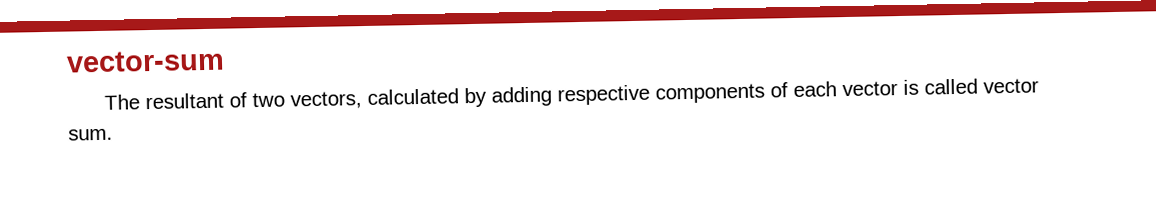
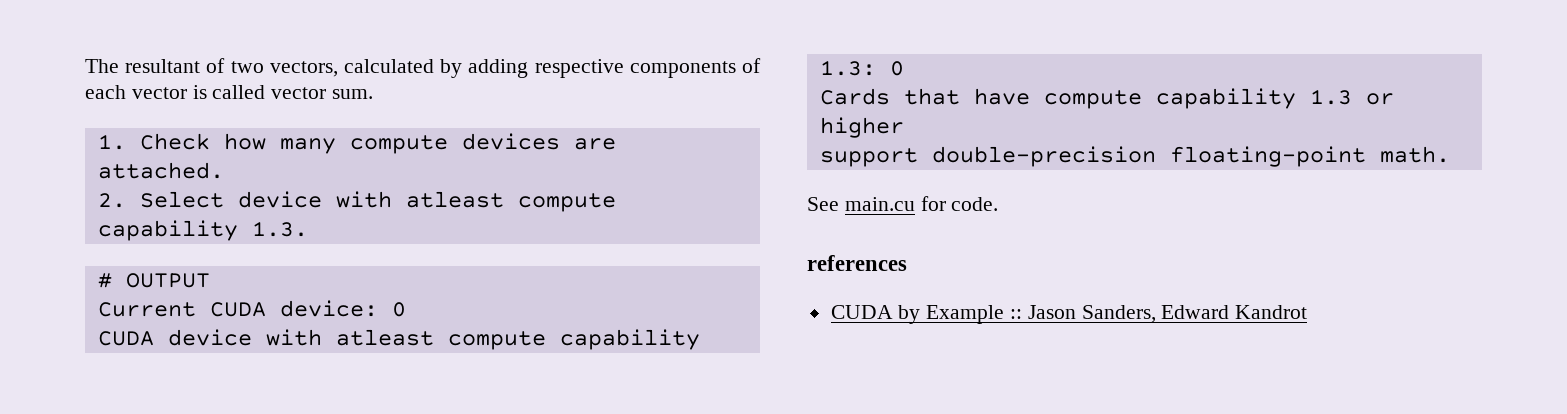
[66,49,225,73] vector-sum // -> (85, 66) none
(113, 134) none -> [97,133,616,154] [97,162,224,179] [97,191,616,212] [97,220,308,241] [97,273,210,288] [97,300,406,317] [97,329,700,350] [819,60,904,76] [819,88,1394,109] [819,117,904,138] [819,146,1450,167] [807,196,999,211] [807,255,907,271] [830,305,1308,324] // 1. Check how many compute devices are attached. // 2. Select device with atleast compute capability 1.3. // # OUTPUT // Current CUDA device: 0 // CUDA device with atleast compute capability 1.3: 0 // Cards that have compute capability 1.3 or higher // support double-precision floating-point math. // See main.cu for code. // references // CUDA by Example :: Jason Sanders, Edward Kandrot

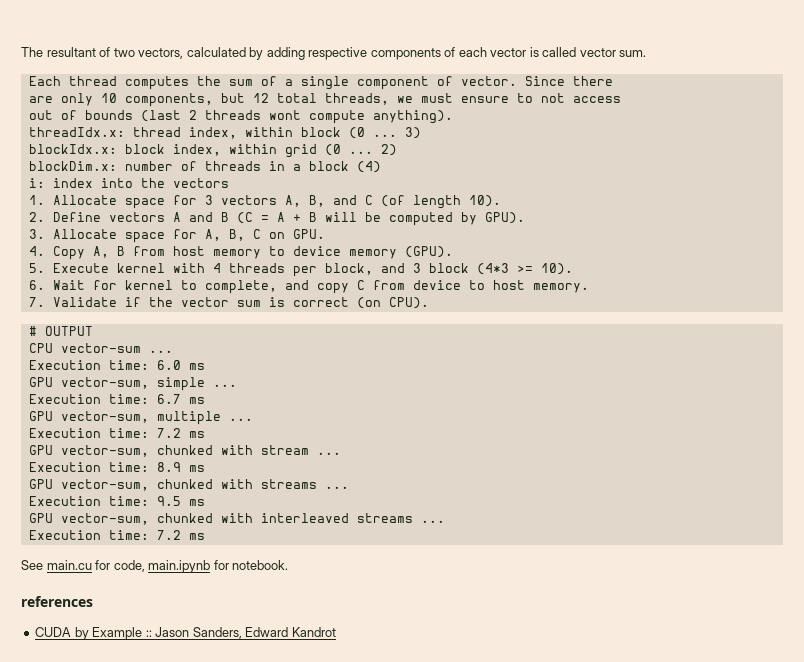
[97,133,616,154] [97,162,224,179] [97,191,616,212] [97,220,308,241] [97,273,210,288] [97,300,406,317] [97,329,700,350] [819,60,904,76] [819,88,1394,109] [819,117,904,138] [819,146,1450,167] 1. Check how many compute devices are attached. // 2. Select device with atleast compute capability 1.3. // # OUTPUT // Current CUDA device: 0 // CUDA device with atleast compute capability 1.3: 0 // Cards that have compute capability 1.3 or higher // support double-precision floating-point math. -> [28,76,613,90] [28,93,621,107] [28,110,453,124] [28,127,421,139] [28,144,397,158] [28,161,381,173] [28,178,229,188] [28,195,501,209] [28,212,525,226] [28,229,325,243] [28,246,453,260] [28,263,573,277] [28,280,589,294] [28,297,429,309] [28,326,93,336] [28,343,173,353] [28,360,205,370] [28,377,237,391] [28,394,205,404] [28,411,253,425] [28,428,205,438] [28,445,341,457] [28,462,205,472] [28,479,349,491] [28,496,205,506] [28,513,445,525] [28,530,205,540] Each thread computes the sum of a single component of vector. Since there // are only 10 components, but 12 total threads, we must ensure to not access // out of bounds (last 2 threads wont compute anything). // threadIdx.x: thread index, within block (0 ... 3) // blockIdx.x: block index, within grid (0 ... 2) // blockDim.x: number of threads in a block (4) // i: index into the vectors // 1. Allocate space for 3 vectors A, B, and C (of length 10). // 2. Define vectors A and B (C = A + B will be computed by GPU). // 3. Allocate space for A, B, C on GPU. // 4. Copy A, B from host memory to device memory (GPU). // 5. Execute kernel with 4 threads per block, and 3 block (4*3 >= 10). // 6. Wait for kernel to complete, and copy C from device to host memory. // 7. Validate if the vector sum is correct (on CPU). // # OUTPUT // CPU vector-sum ... // Execution time: 6.0 ms // GPU vector-sum, simple ... // Execution time: 6.7 ms // GPU vector-sum, multiple ... // Execution time: 7.2 ms // GPU vector-sum, chunked with stream ... // Execution time: 8.9 ms // GPU vector-sum, chunked with streams ... // Execution time: 9.5 ms // GPU vector-sum, chunked with interleaved streams ... // Execution time: 7.2 ms
[951,197,999,211] code. -> [113,560,289,573] code, main.ipynb for notebook.

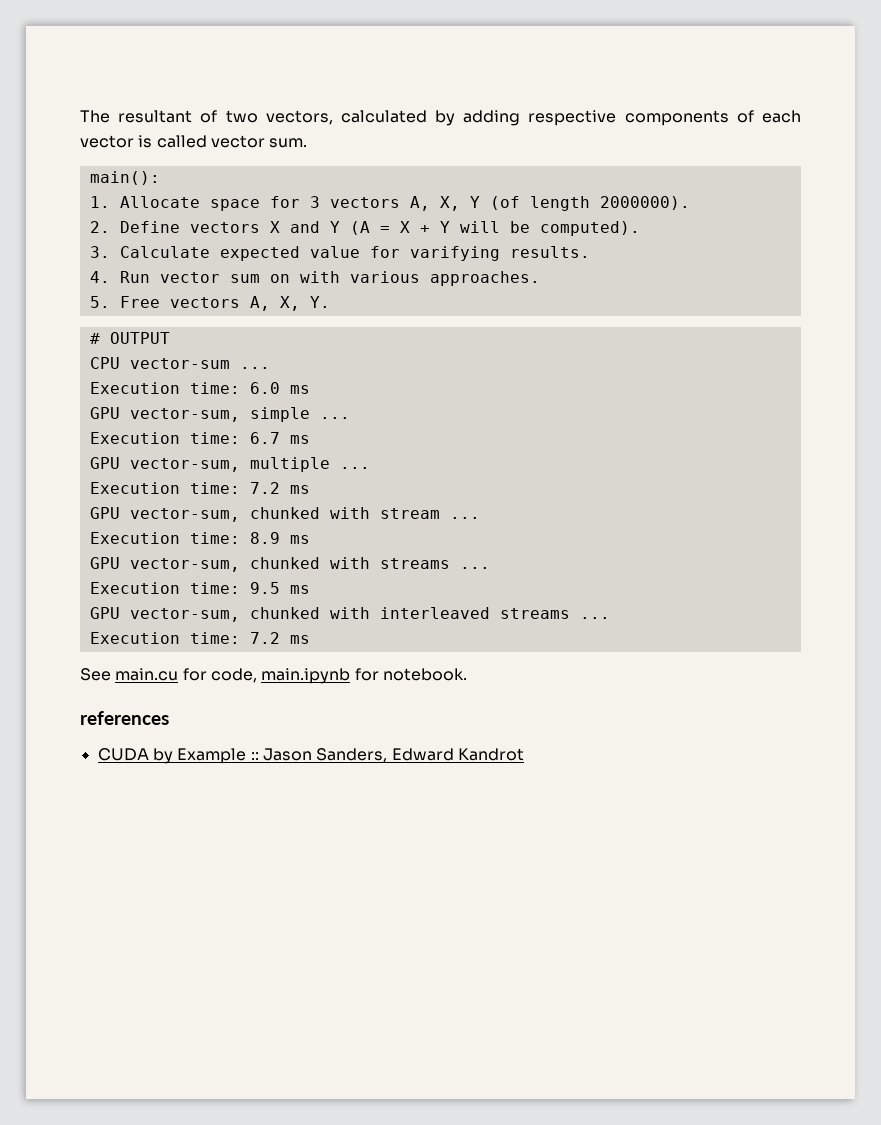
[28,76,613,90] [28,93,621,107] [28,110,453,124] [28,127,421,139] [28,144,397,158] [28,161,381,173] [28,178,229,188] Each thread computes the sum of a single component of vector. Since there // are only 10 components, but 12 total threads, we must ensure to not access // out of bounds (last 2 threads wont compute anything). // threadIdx.x: thread index, within block (0 ... 3) // blockIdx.x: block index, within grid (0 ... 2) // blockDim.x: number of threads in a block (4) // i: index into the vectors -> [89,171,160,185] main():
[308,195,373,207] B, and C -> [439,196,480,211] X, Y
[468,195,501,207] 10). -> [599,196,690,210] 2000000).
[172,212,525,226] [28,229,325,243] [28,246,453,260] [28,263,573,277] [28,280,589,294] [28,297,429,309] A and B (C = A + B will be computed by GPU). // 3. Allocate space for A, B, C on GPU. // 4. Copy A, B from host memory to device memory (GPU). // 5. Execute kernel with 4 threads per block, and 3 block (4*3 >= 10). // 6. Wait for kernel to complete, and copy C from device to host memory. // 7. Validate if the vector sum is correct (on CPU). -> [269,221,640,236] [89,246,590,261] [89,271,540,286] [89,296,330,311] X and Y (A = X + Y will be computed). // 3. Calculate expected value for varifying results. // 4. Run vector sum on with various approaches. // 5. Free vectors A, X, Y.

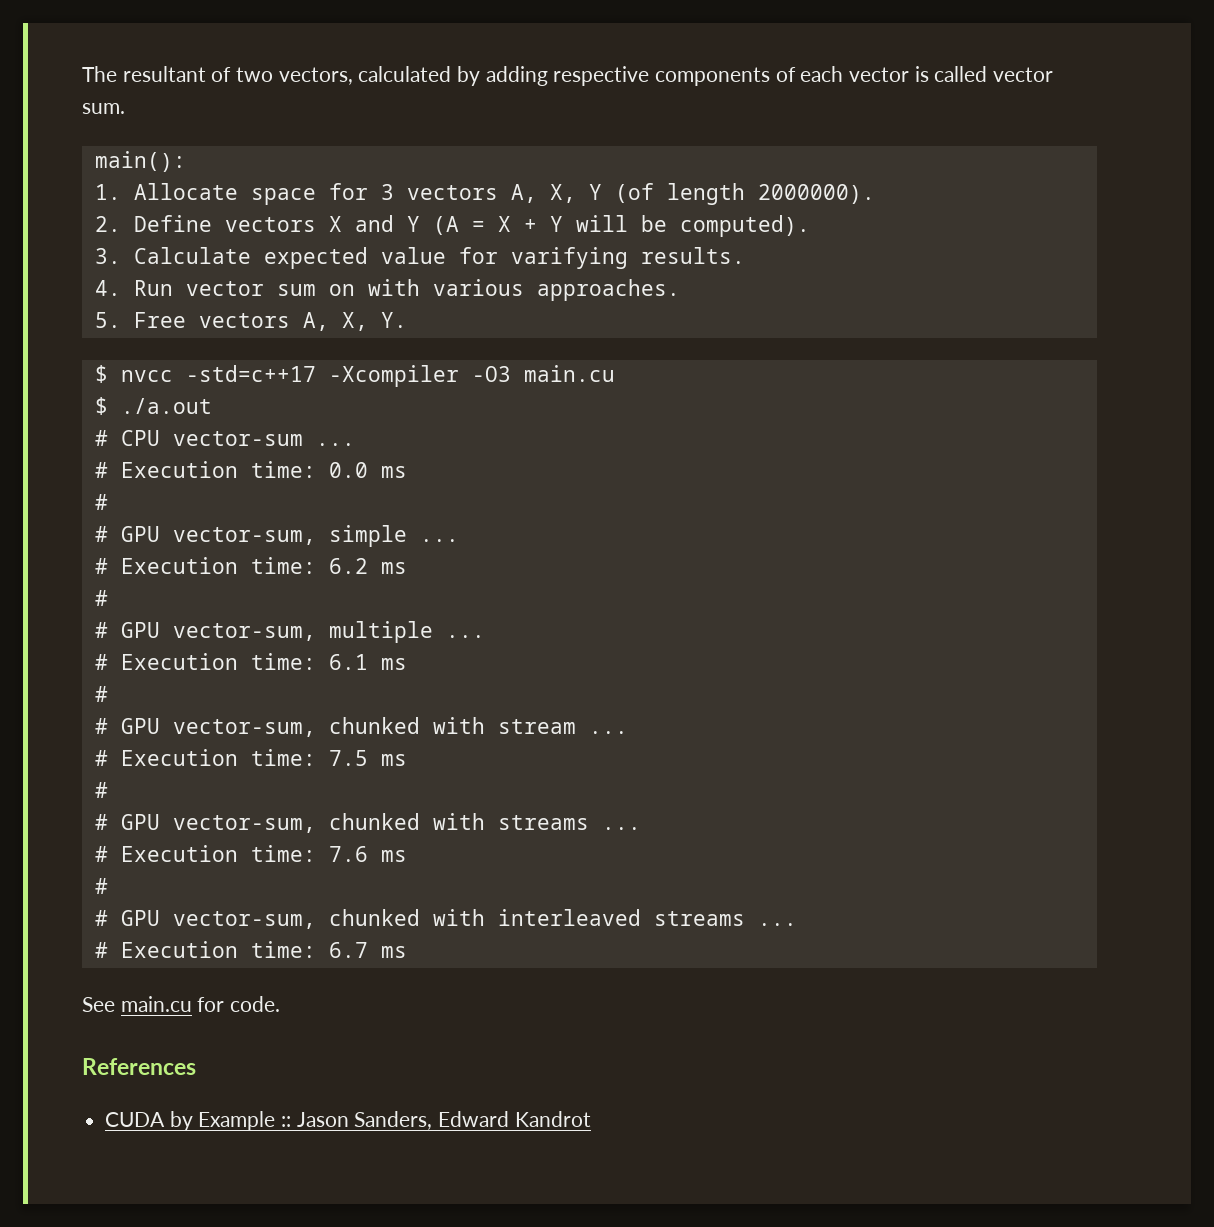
[89,332,170,344] // # OUTPUT // -> [94,365,615,387] [94,397,212,415] [94,430,108,446] // $ nvcc -std=c++17 -Xcompiler -O3 main.cu // $ ./a.out // #
[89,382,310,394] Execution time: 6.0 ms // -> [94,461,407,478] [94,494,108,510] [94,526,108,542] # Execution time: 0.0 ms // # // #
[89,432,310,444] Execution time: 6.7 ms // -> [94,557,407,574] [94,590,108,606] [94,622,108,638] # Execution time: 6.2 ms // # // #
[89,482,310,494] Execution time: 7.2 ms // -> [94,653,407,670] [94,686,108,702] [94,718,108,734] # Execution time: 6.1 ms // # // #
[89,532,310,544] Execution time: 8.9 ms // -> [94,749,407,766] [94,782,108,798] [94,814,108,830] # Execution time: 7.5 ms // # // #
[89,582,310,594] Execution time: 9.5 ms // -> [94,845,407,862] [94,878,108,894] [94,910,108,926] # Execution time: 7.6 ms // # // #
[89,632,280,644] Execution time: 7.2 -> [94,941,368,958] # Execution time: 6.7
[210,668,467,684] [80,711,169,725] code, main.ipynb for notebook. // references -> [230,996,281,1012] [82,1058,196,1075] code. // References

